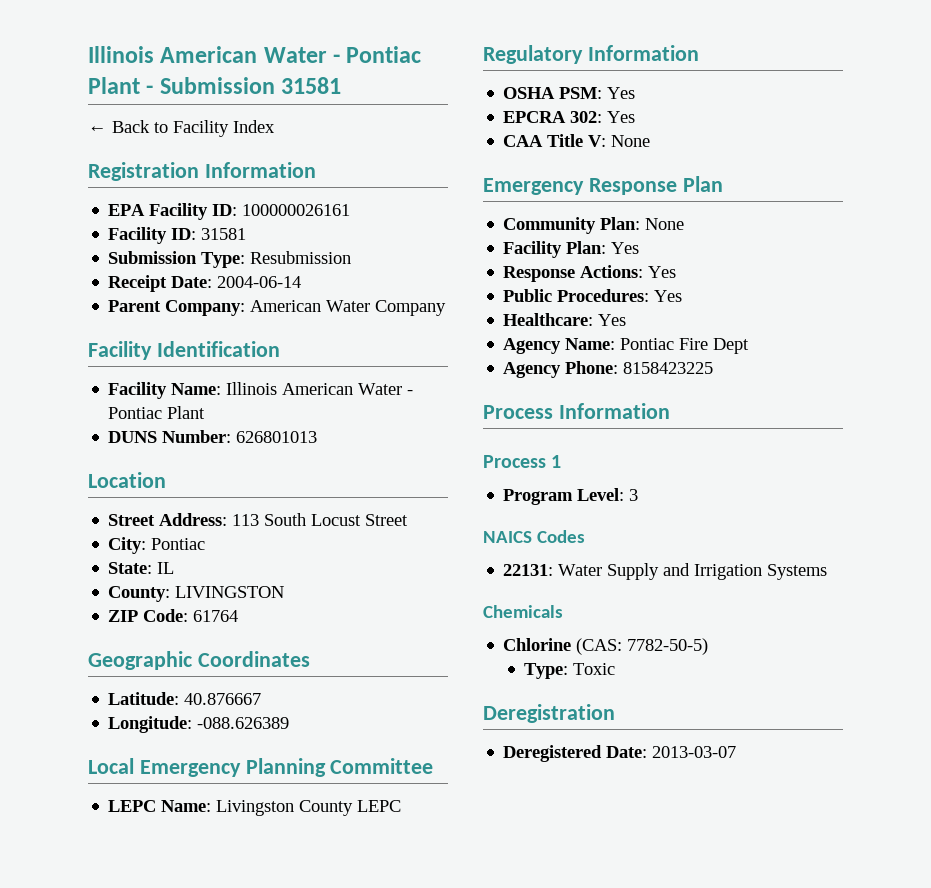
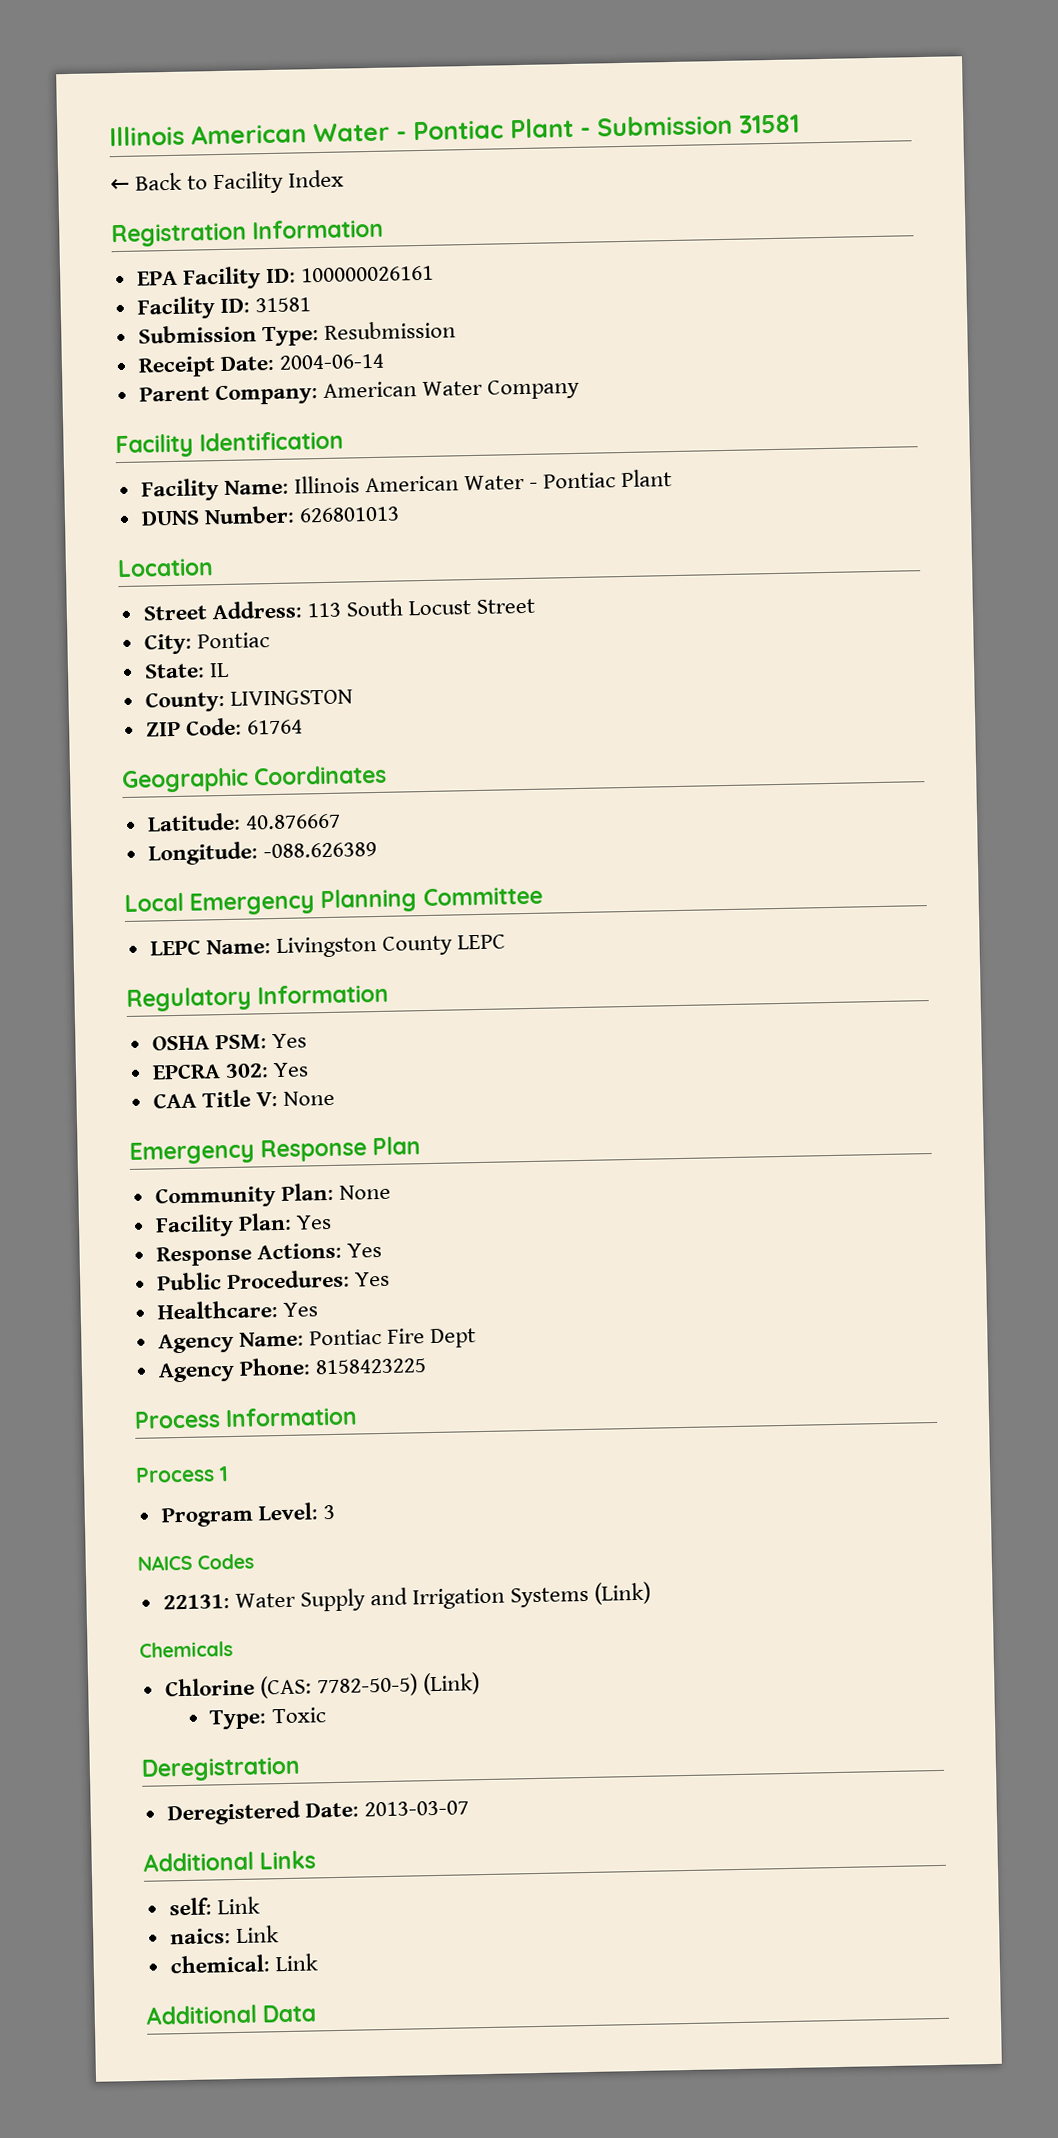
(828, 572) none -> [594,1581,652,1605] (Link)
(709, 646) none -> [422,1672,480,1696] (Link)
(737, 752) none -> [143,1850,317,1872] [168,1896,260,1916] [169,1925,279,1945] [169,1953,318,1974] [146,2004,317,2025] // Additional Links // self: Link // naics: Link // chemical: Link // Additional Data

